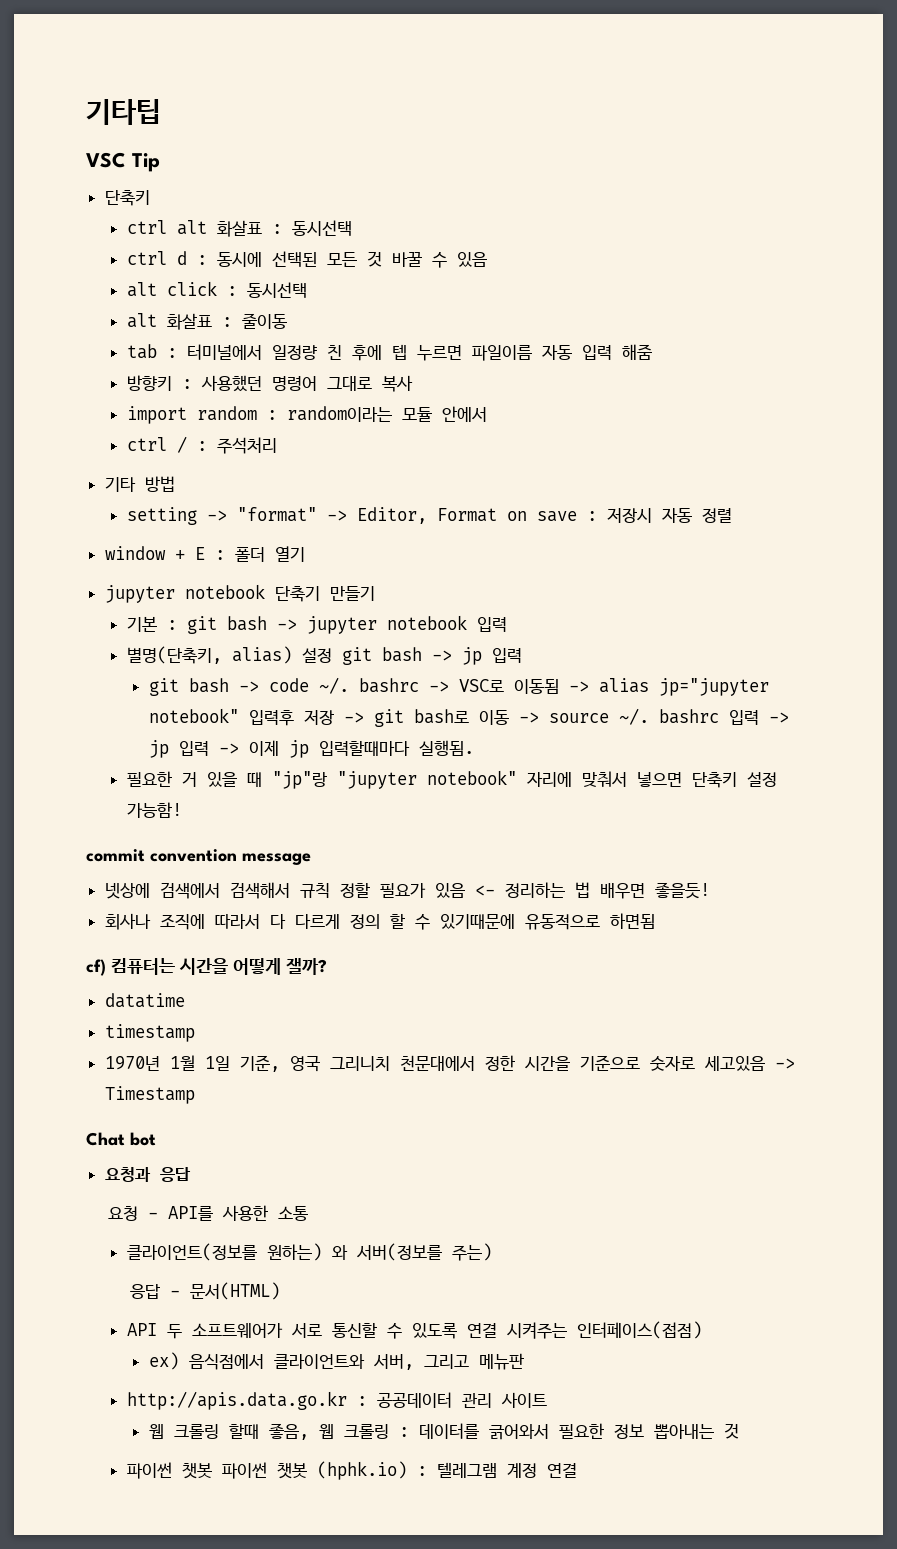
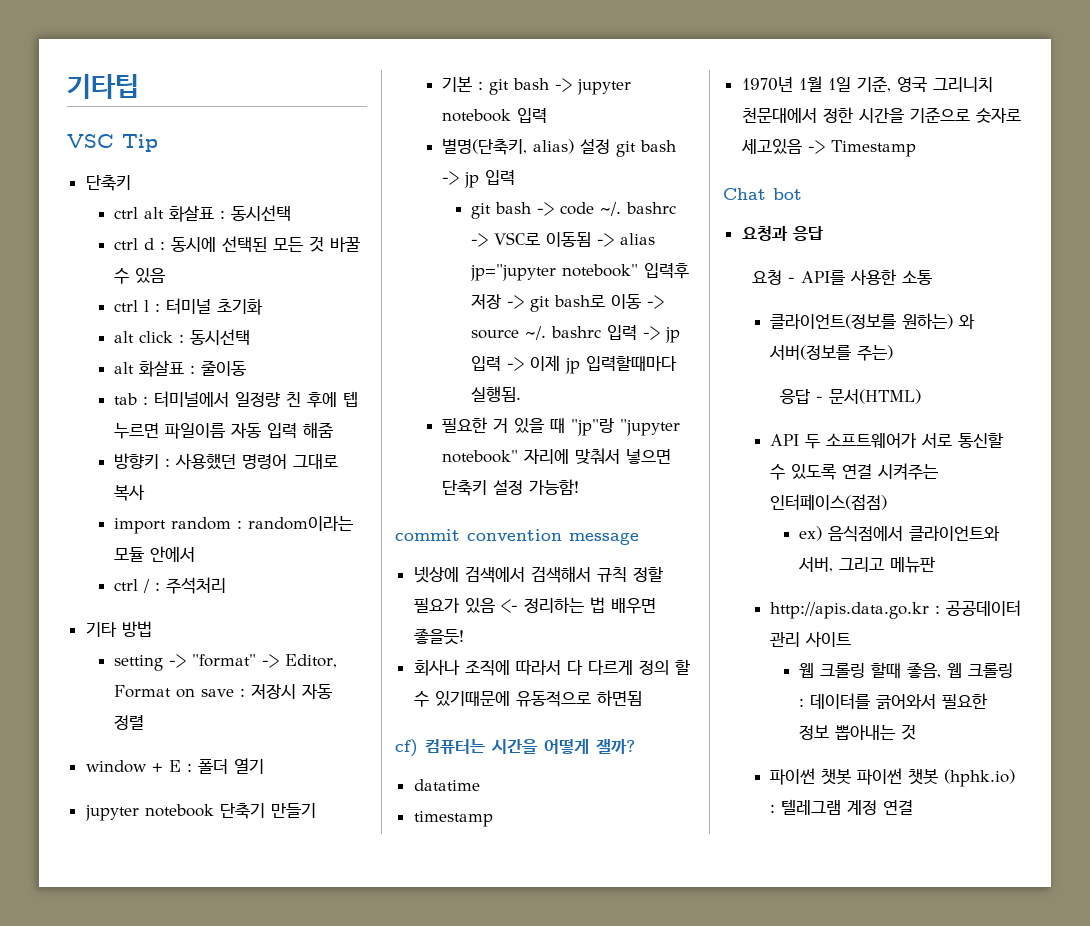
(487, 259) none -> [114,298,264,315] // ctrl l : 터미널 초기화

